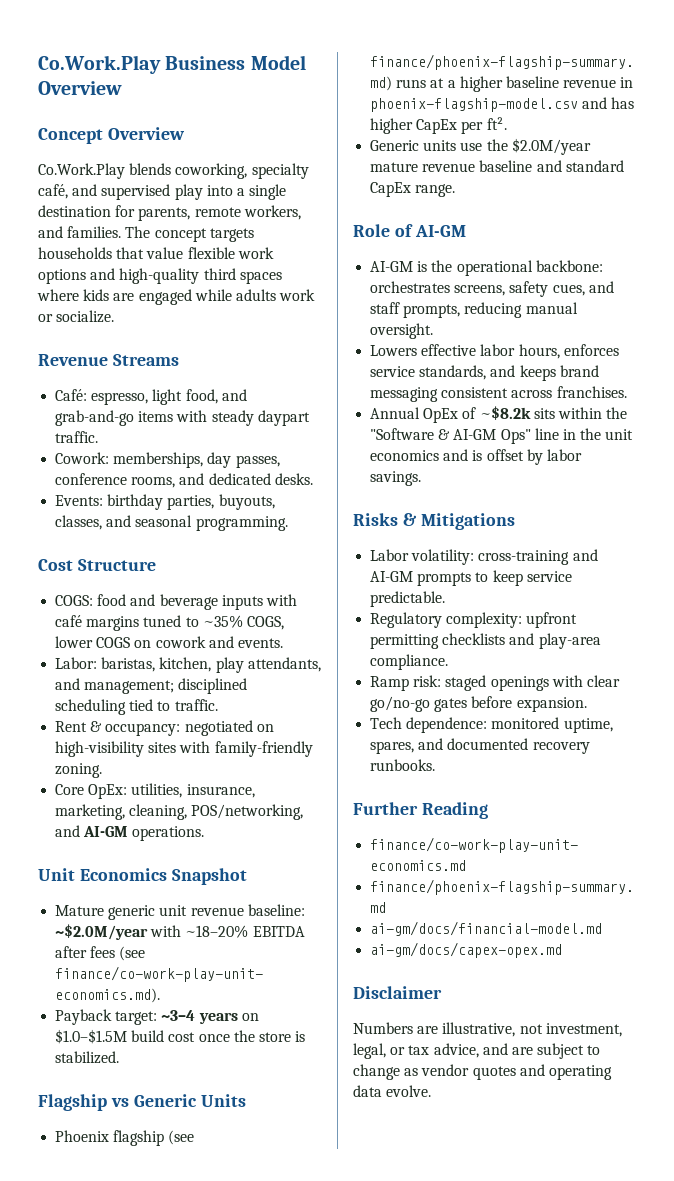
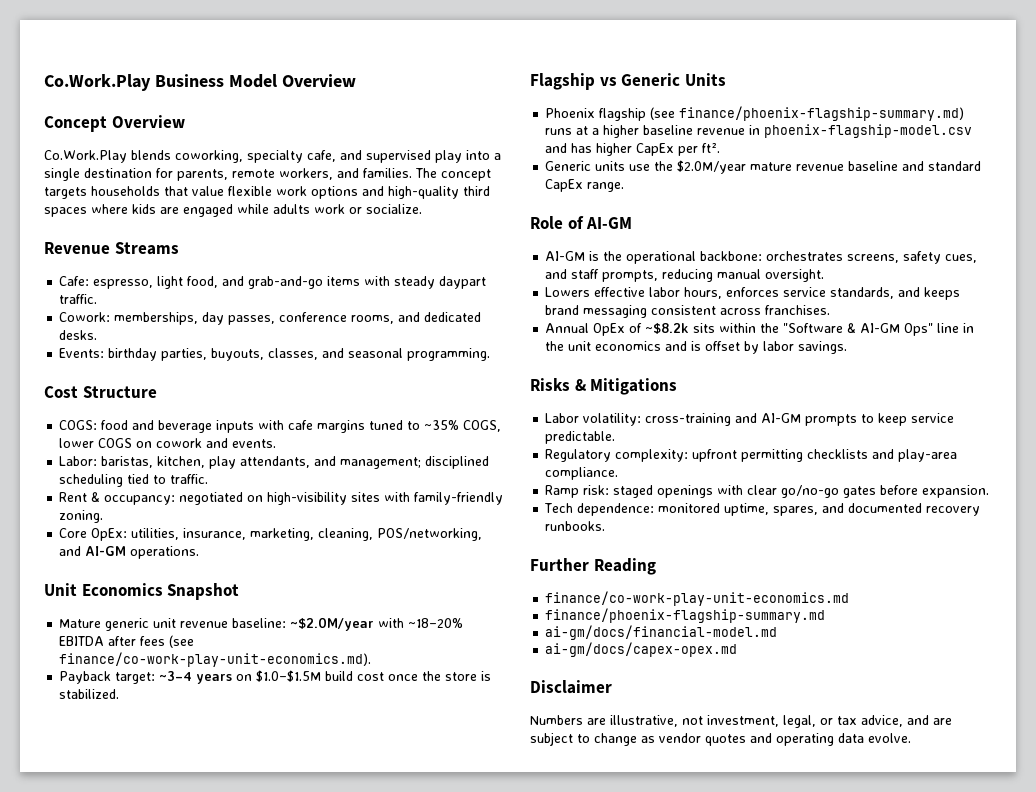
[38,184,68,199] café, -> [307,150,336,162] cafe,
[55,389,88,401] Café: -> [59,276,90,286] Cafe:
[55,615,83,627] café -> [288,420,314,430] cafe

